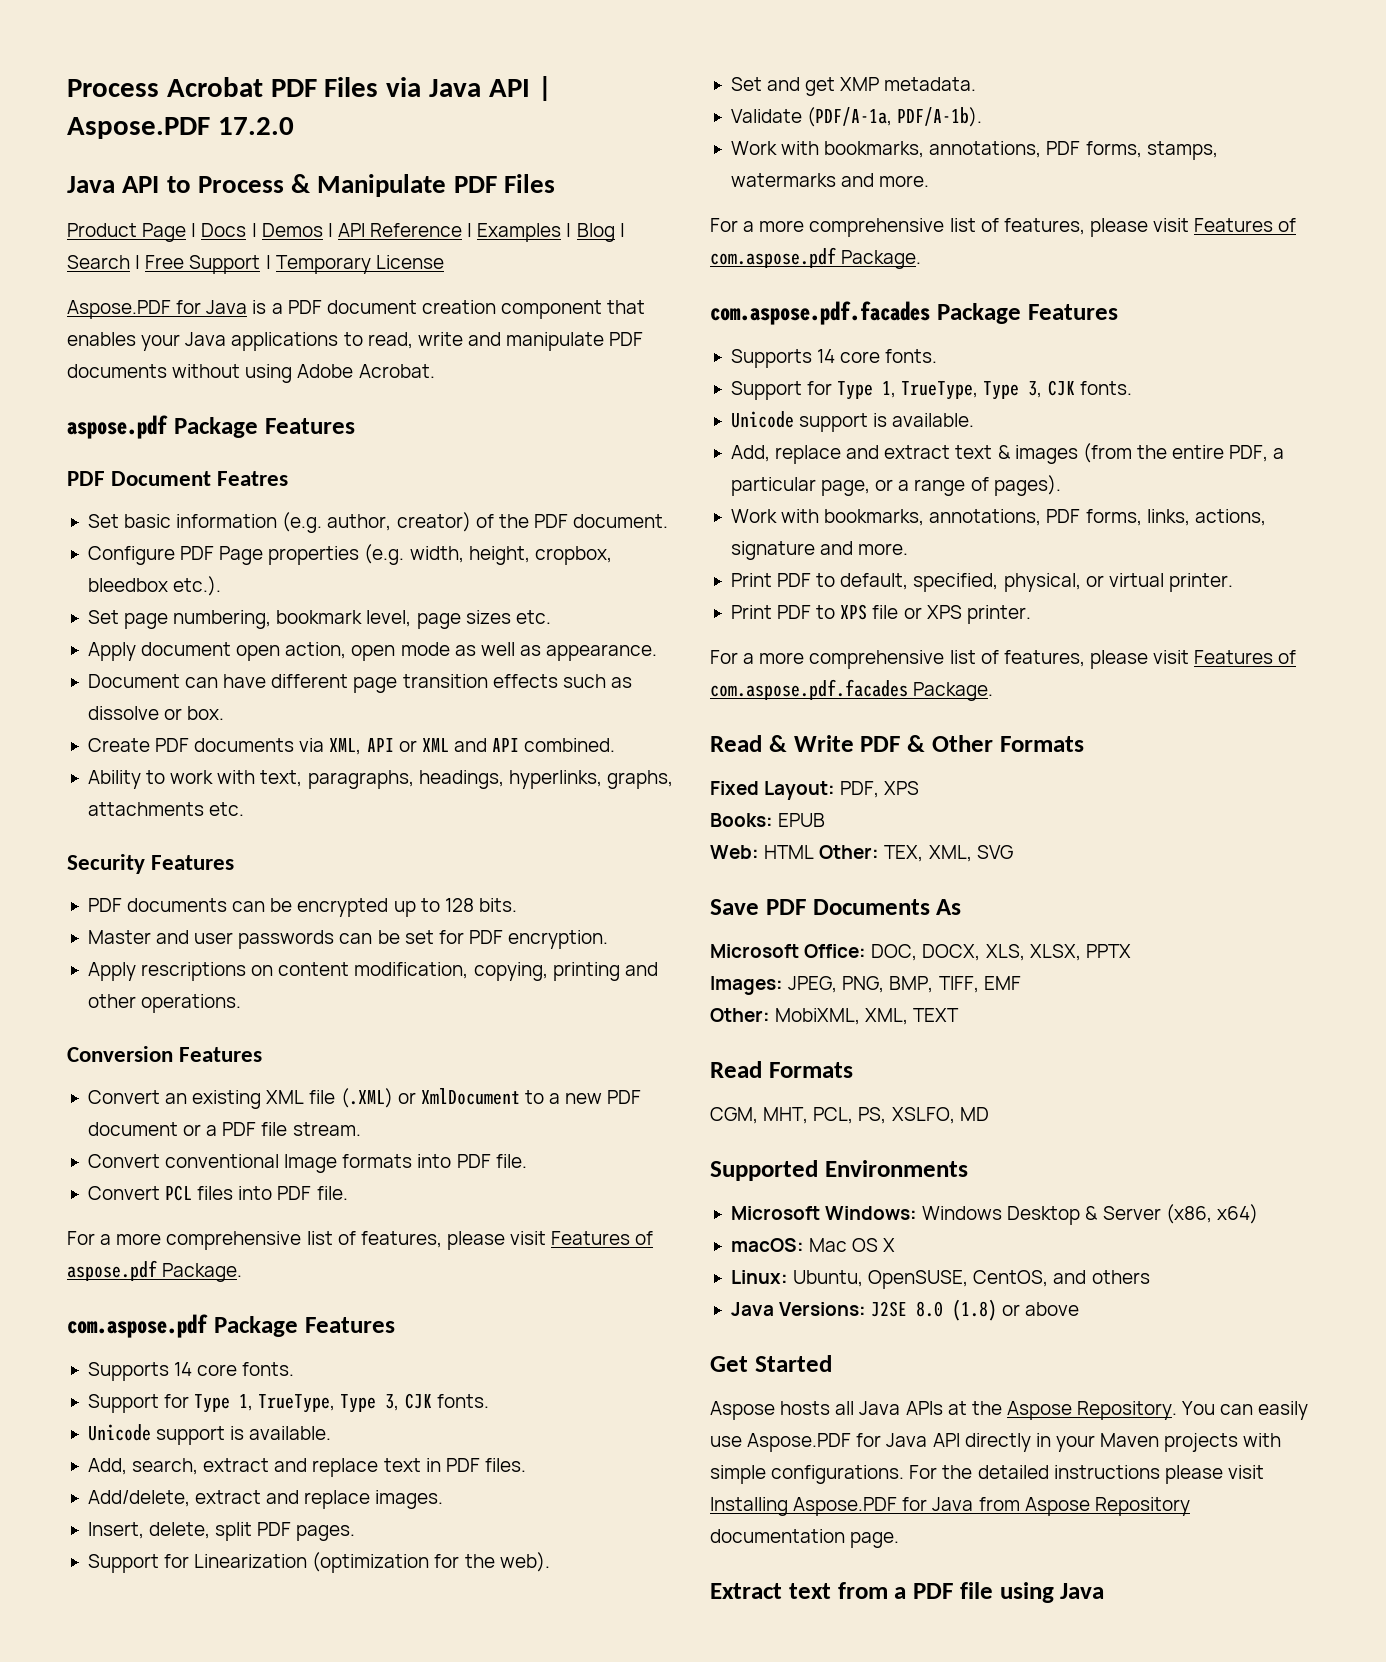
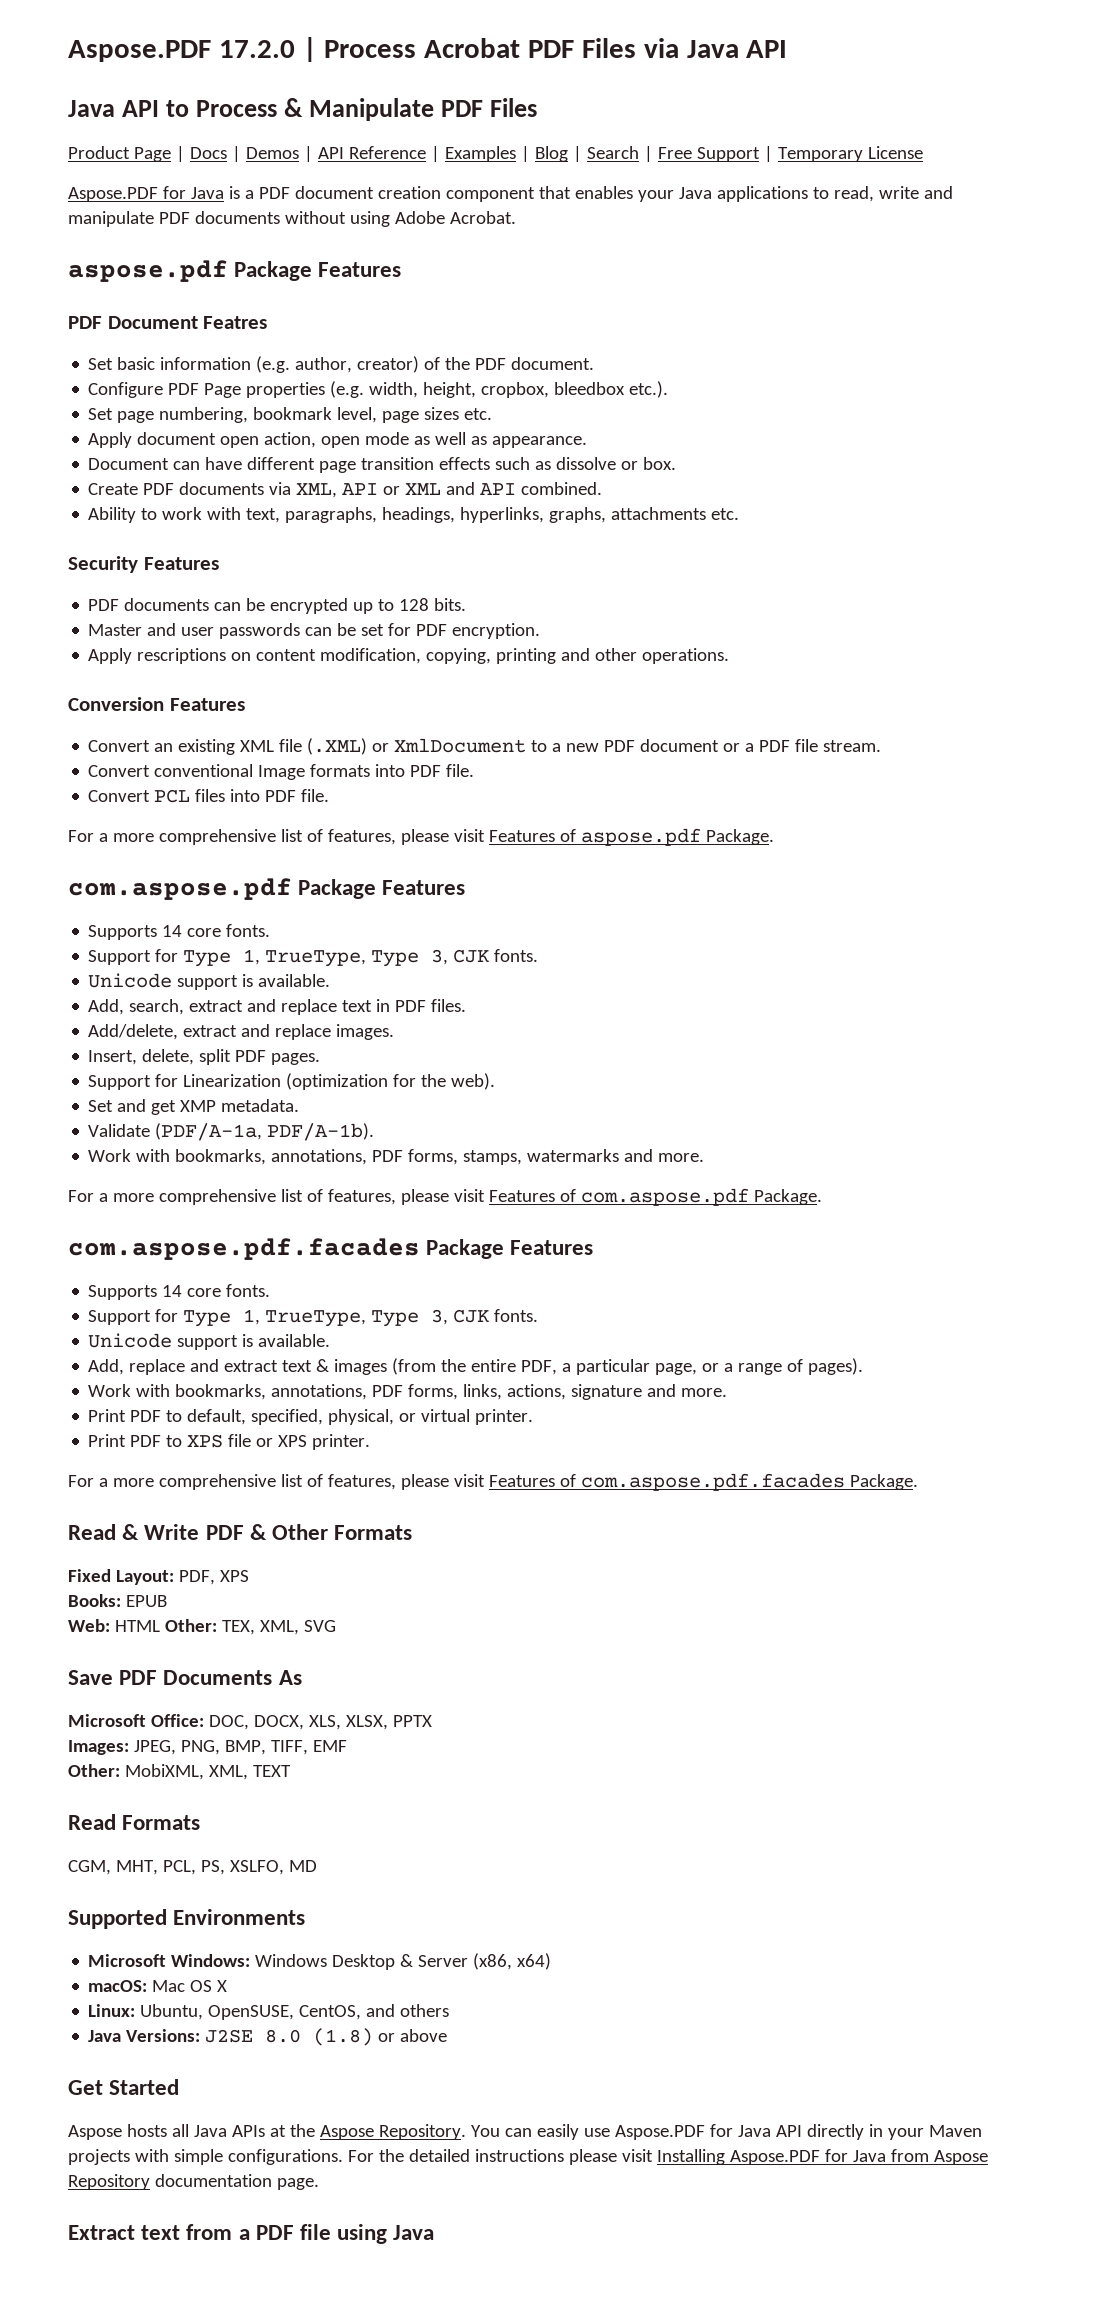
(67, 88) none -> [68,37,317,62] Aspose.PDF 17.2.0 |
[537,76,552,101] [67,117,294,139] | Aspose.PDF 17.2.0 -> (788, 49) none

